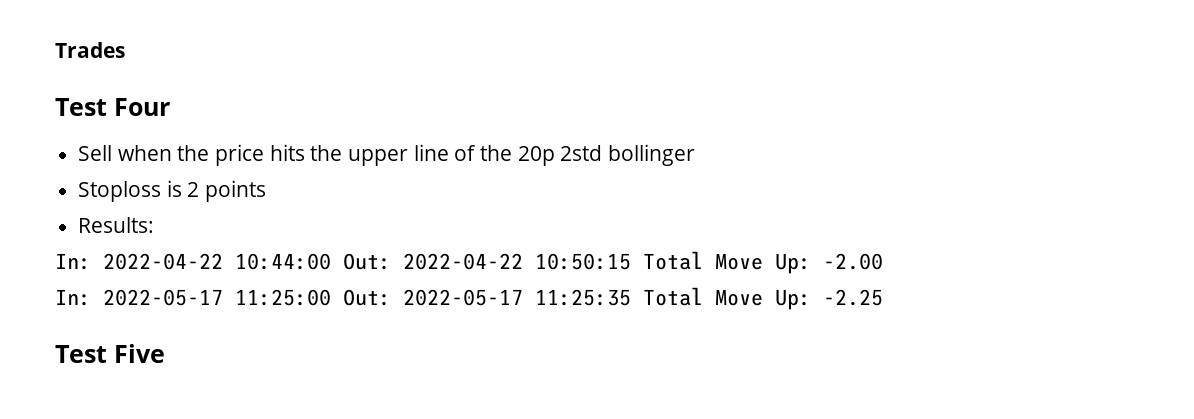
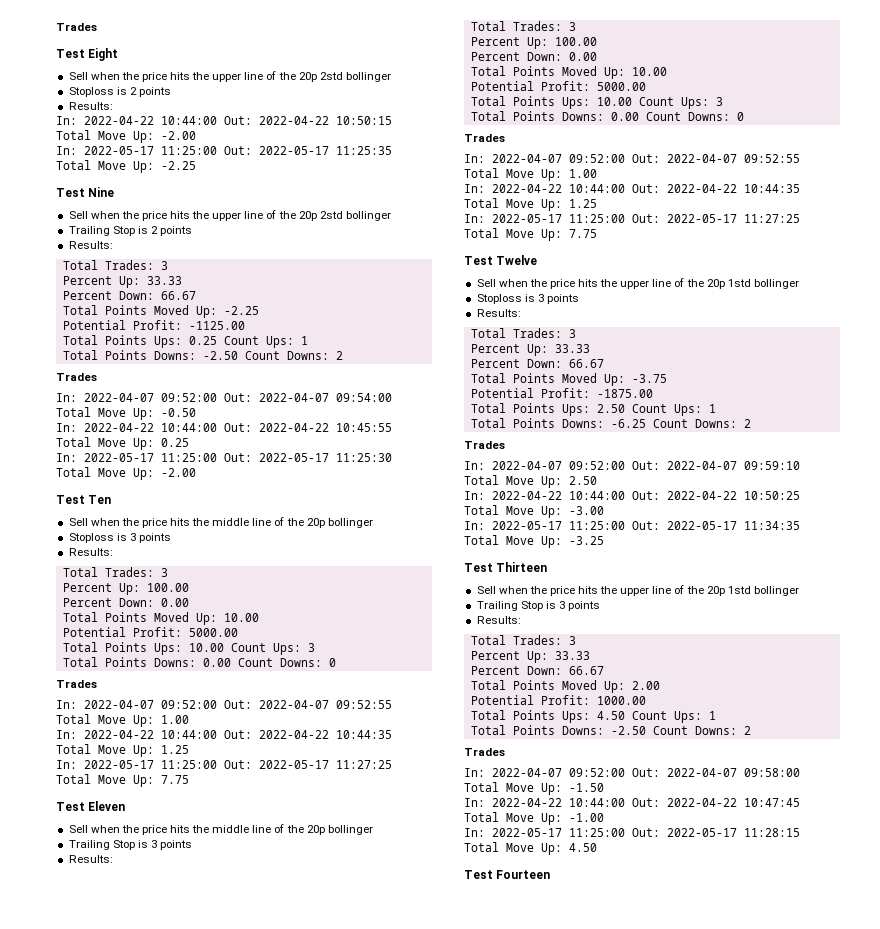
[113,98,170,116] Four -> [88,48,119,61] Eight
[113,344,165,363] Five -> [88,187,115,197] [68,210,391,221] [68,226,193,236] [68,241,113,249] [62,260,168,270] [62,276,182,288] [62,291,196,300] [62,305,259,318] [62,320,245,330] [62,335,308,348] [62,350,343,360] [56,373,97,381] [56,393,392,402] [56,407,196,420] [56,423,392,432] [56,437,189,450] [56,453,392,462] [56,467,196,480] [56,495,112,504] [68,517,373,528] [68,533,171,543] [68,548,113,556] [62,567,168,577] [62,583,189,595] [62,598,189,607] [62,612,259,625] [62,627,238,637] [62,642,315,655] [62,657,336,667] [56,680,97,688] [56,700,392,709] [56,714,189,727] [56,730,392,739] [56,744,189,757] [56,760,392,769] [56,774,189,787] [56,801,126,811] [68,824,373,835] [68,840,193,850] [68,855,113,863] [470,21,576,31] [470,37,597,49] [470,52,597,61] [470,66,667,79] [470,81,646,91] [470,96,723,109] [470,111,744,121] [464,134,505,142] [464,154,800,163] [464,168,597,181] [464,184,800,193] [464,198,597,211] [464,214,800,223] [464,228,597,241] [464,255,538,265] [476,278,799,289] [476,294,579,304] [476,309,521,317] [470,328,576,338] [470,344,590,356] [470,359,604,368] [470,373,667,386] [470,388,653,398] [470,403,716,416] [470,418,751,428] [464,441,505,449] [464,461,800,470] [464,475,597,488] [464,491,800,500] [464,505,604,518] [464,521,800,530] [464,535,604,548] [464,562,548,572] [476,585,799,596] [476,601,601,611] [476,616,521,624] [470,635,576,645] [470,651,590,663] [470,666,604,675] [470,680,660,693] [470,695,646,705] [470,710,716,723] [470,725,751,735] [464,748,505,756] [464,768,800,777] [464,782,604,795] [464,798,800,807] [464,812,604,825] [464,828,800,837] [464,842,597,855] [464,870,551,879] Nine // Sell when the price hits the upper line of the 20p 2std bollinger // Trailing Stop is 2 points // Results: // Total Trades: 3 // Percent Up: 33.33 // Percent Down: 66.67 // Total Points Moved Up: -2.25 // Potential Profit: -1125.00 // Total Points Ups: 0.25 Count Ups: 1 // Total Points Downs: -2.50 Count Downs: 2 // Trades // In: 2022-04-07 09:52:00 Out: 2022-04-07 09:54:00 Total Move Up: -0.50 // In: 2022-04-22 10:44:00 Out: 2022-04-22 10:45:55 Total Move Up: 0.25 // In: 2022-05-17 11:25:00 Out: 2022-05-17 11:25:30 Total Move Up: -2.00 // Test Ten // Sell when the price hits the middle line of the 20p bollinger // Stoploss is 3 points // Results: // Total Trades: 3 // Percent Up: 100.00 // Percent Down: 0.00 // Total Points Moved Up: 10.00 // Potential Profit: 5000.00 // Total Points Ups: 10.00 Count Ups: 3 // Total Points Downs: 0.00 Count Downs: 0 // Trades // In: 2022-04-07 09:52:00 Out: 2022-04-07 09:52:55 Total Move Up: 1.00 // In: 2022-04-22 10:44:00 Out: 2022-04-22 10:44:35 Total Move Up: 1.25 // In: 2022-05-17 11:25:00 Out: 2022-05-17 11:27:25 Total Move Up: 7.75 // Test Eleven // Sell when the price hits the middle line of the 20p bollinger // Trailing Stop is 3 points // Results: // Total Trades: 3 // Percent Up: 100.00 // Percent Down: 0.00 // Total Points Moved Up: 10.00 // Potential Profit: 5000.00 // Total Points Ups: 10.00 Count Ups: 3 // Total Points Downs: 0.00 Count Downs: 0 // Trades // In: 2022-04-07 09:52:00 Out: 2022-04-07 09:52:55 Total Move Up: 1.00 // In: 2022-04-22 10:44:00 Out: 2022-04-22 10:44:35 Total Move Up: 1.25 // In: 2022-05-17 11:25:00 Out: 2022-05-17 11:27:25 Total Move Up: 7.75 // Test Twelve // Sell when the price hits the upper line of the 20p 1std bollinger // Stoploss is 3 points // Results: // Total Trades: 3 // Percent Up: 33.33 // Percent Down: 66.67 // Total Points Moved Up: -3.75 // Potential Profit: -1875.00 // Total Points Ups: 2.50 Count Ups: 1 // Total Points Downs: -6.25 Count Downs: 2 // Trades // In: 2022-04-07 09:52:00 Out: 2022-04-07 09:59:10 Total Move Up: 2.50 // In: 2022-04-22 10:44:00 Out: 2022-04-22 10:50:25 Total Move Up: -3.00 // In: 2022-05-17 11:25:00 Out: 2022-05-17 11:34:35 Total Move Up: -3.25 // Test Thirteen // Sell when the price hits the upper line of the 20p 1std bollinger // Trailing Stop is 3 points // Results: // Total Trades: 3 // Percent Up: 33.33 // Percent Down: 66.67 // Total Points Moved Up: 2.00 // Potential Profit: 1000.00 // Total Points Ups: 4.50 Count Ups: 1 // Total Points Downs: -2.50 Count Downs: 2 // Trades // In: 2022-04-07 09:52:00 Out: 2022-04-07 09:58:00 Total Move Up: -1.50 // In: 2022-04-22 10:44:00 Out: 2022-04-22 10:47:45 Total Move Up: -1.00 // In: 2022-05-17 11:25:00 Out: 2022-05-17 11:28:15 Total Move Up: 4.50 // Test Fourteen

